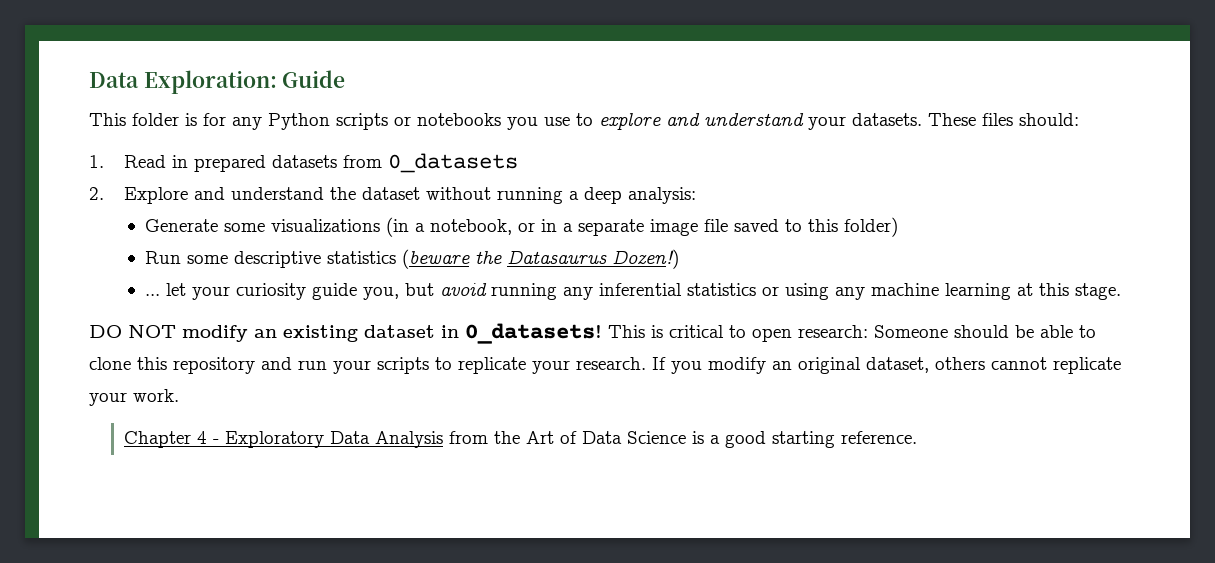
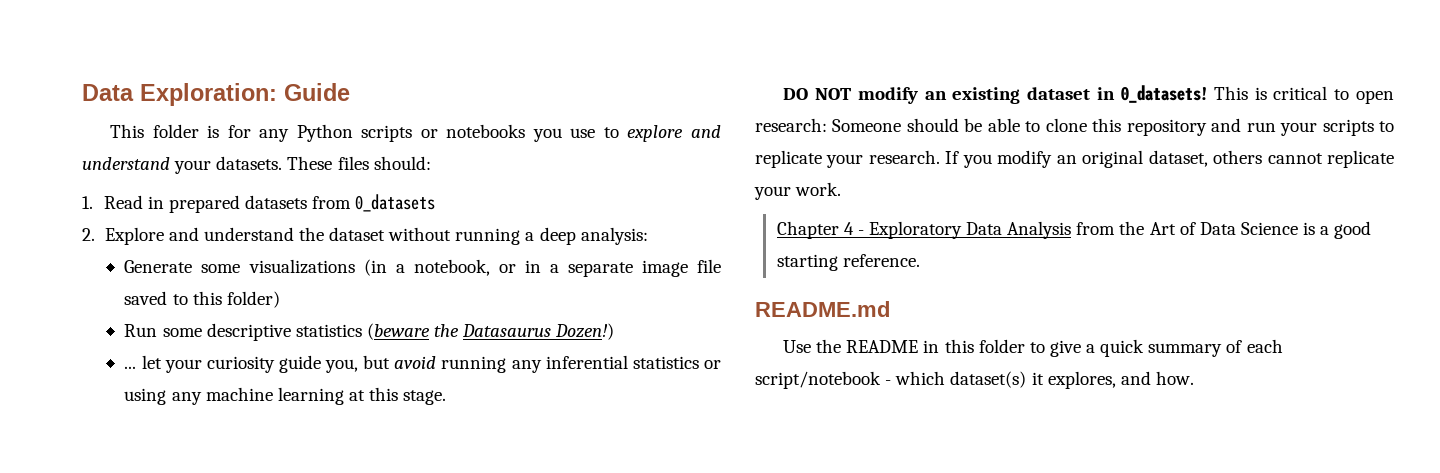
(918, 437) none -> [755,301,890,317] [783,339,1283,357] [755,371,1194,389] // README.md // Use the README in this folder to give a quick summary of each script/notebook - which dataset(s) it explores, and how.

